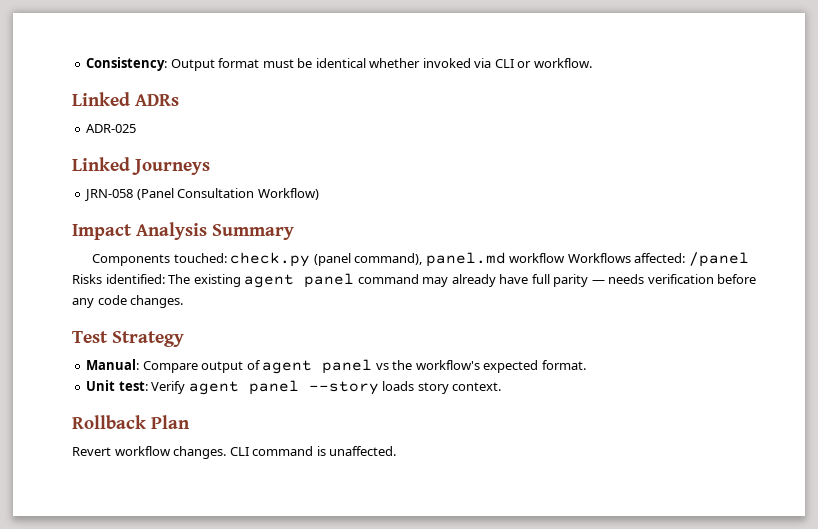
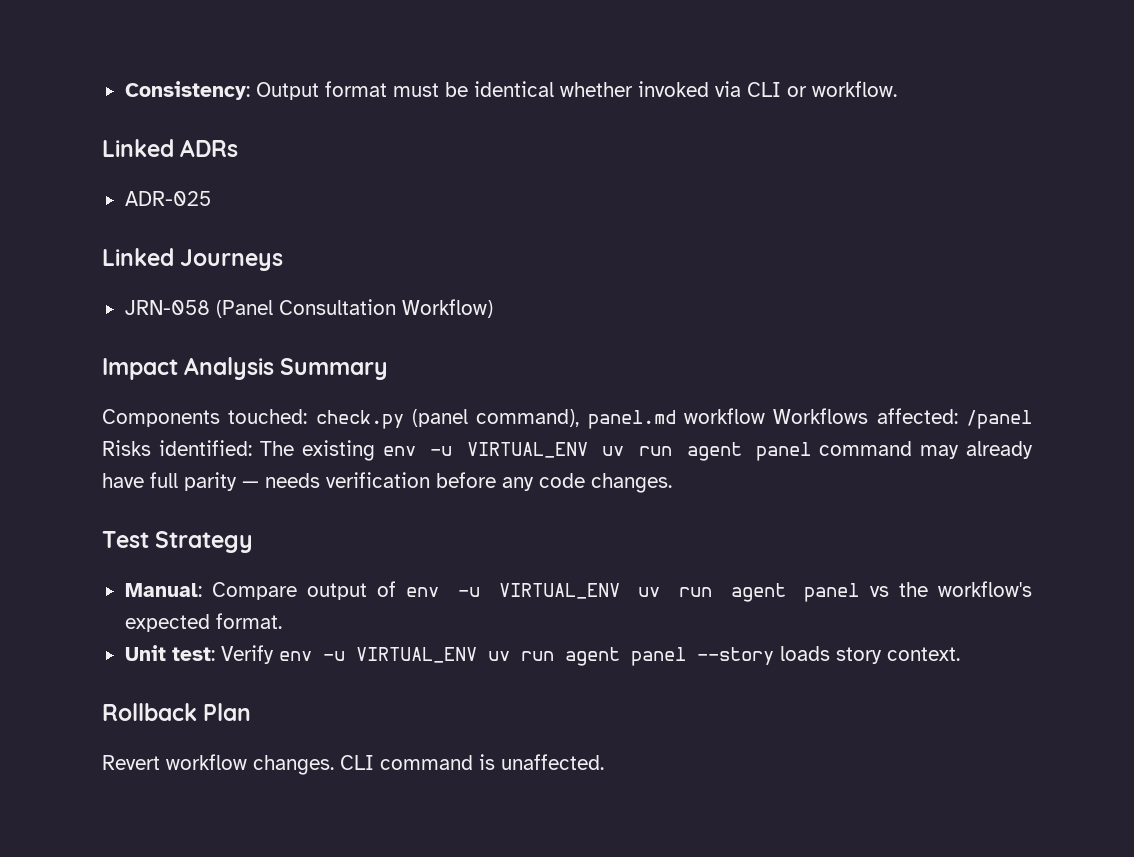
(241, 280) none -> [382,442,673,458] env -u VIRTUAL_ENV uv run
(261, 365) none -> [406,583,713,599] env -u VIRTUAL_ENV uv run
(186, 387) none -> [278,647,554,663] env -u VIRTUAL_ENV uv run

